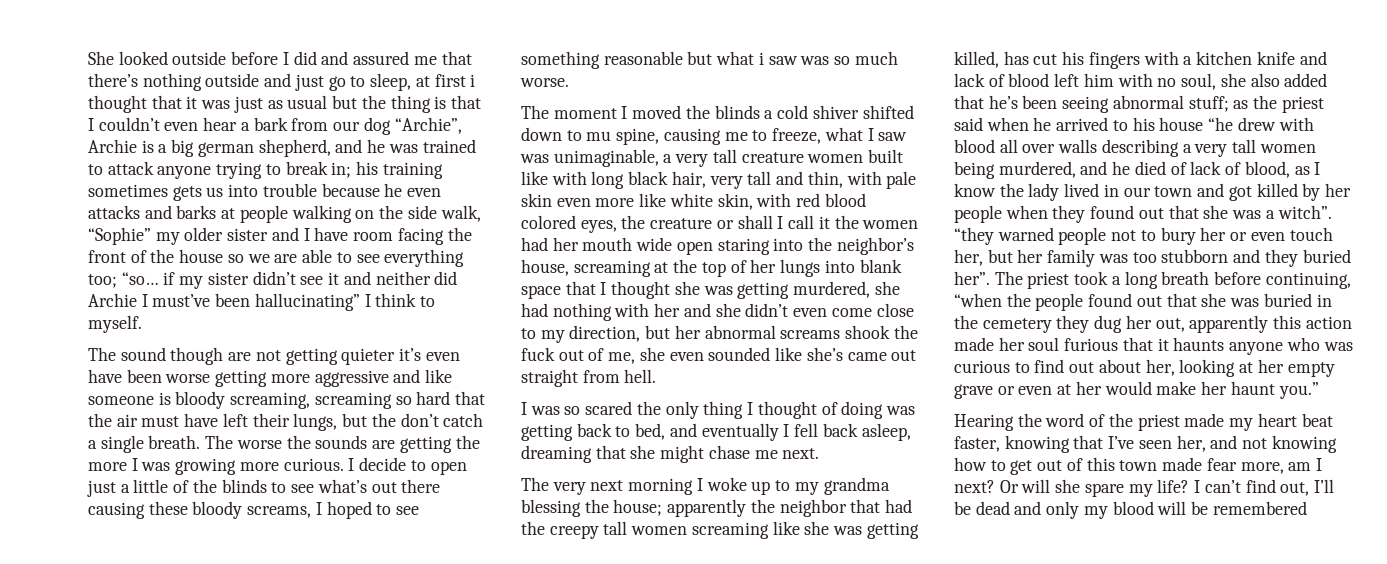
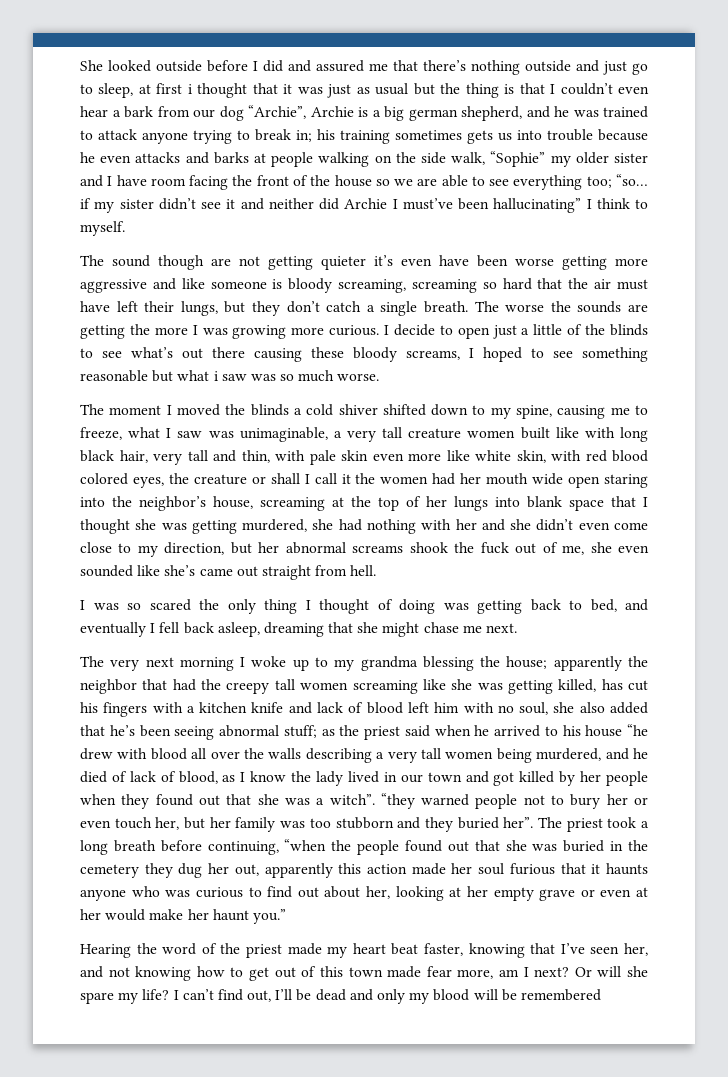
[371,413,396,427] the -> [252,301,280,316] they
[586,131,612,141] mu -> [490,407,511,419] my
(1056, 148) none -> [244,748,264,759] the

